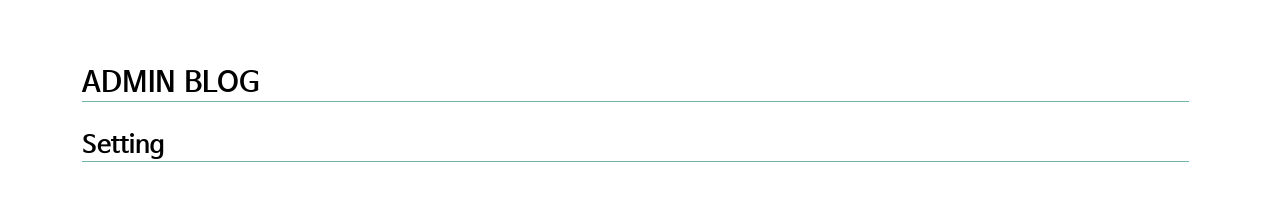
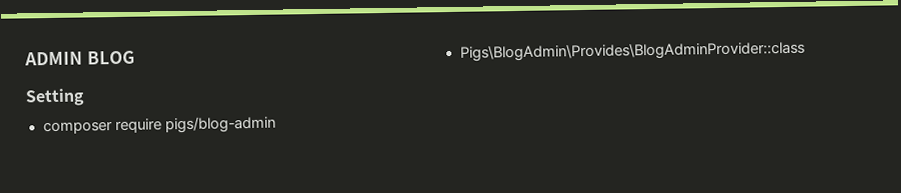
(165, 146) none -> [42,115,276,135] [459,40,805,62] // composer require pigs/blog-admin // Pigs\BlogAdmin\Provides\BlogAdminProvider::class

